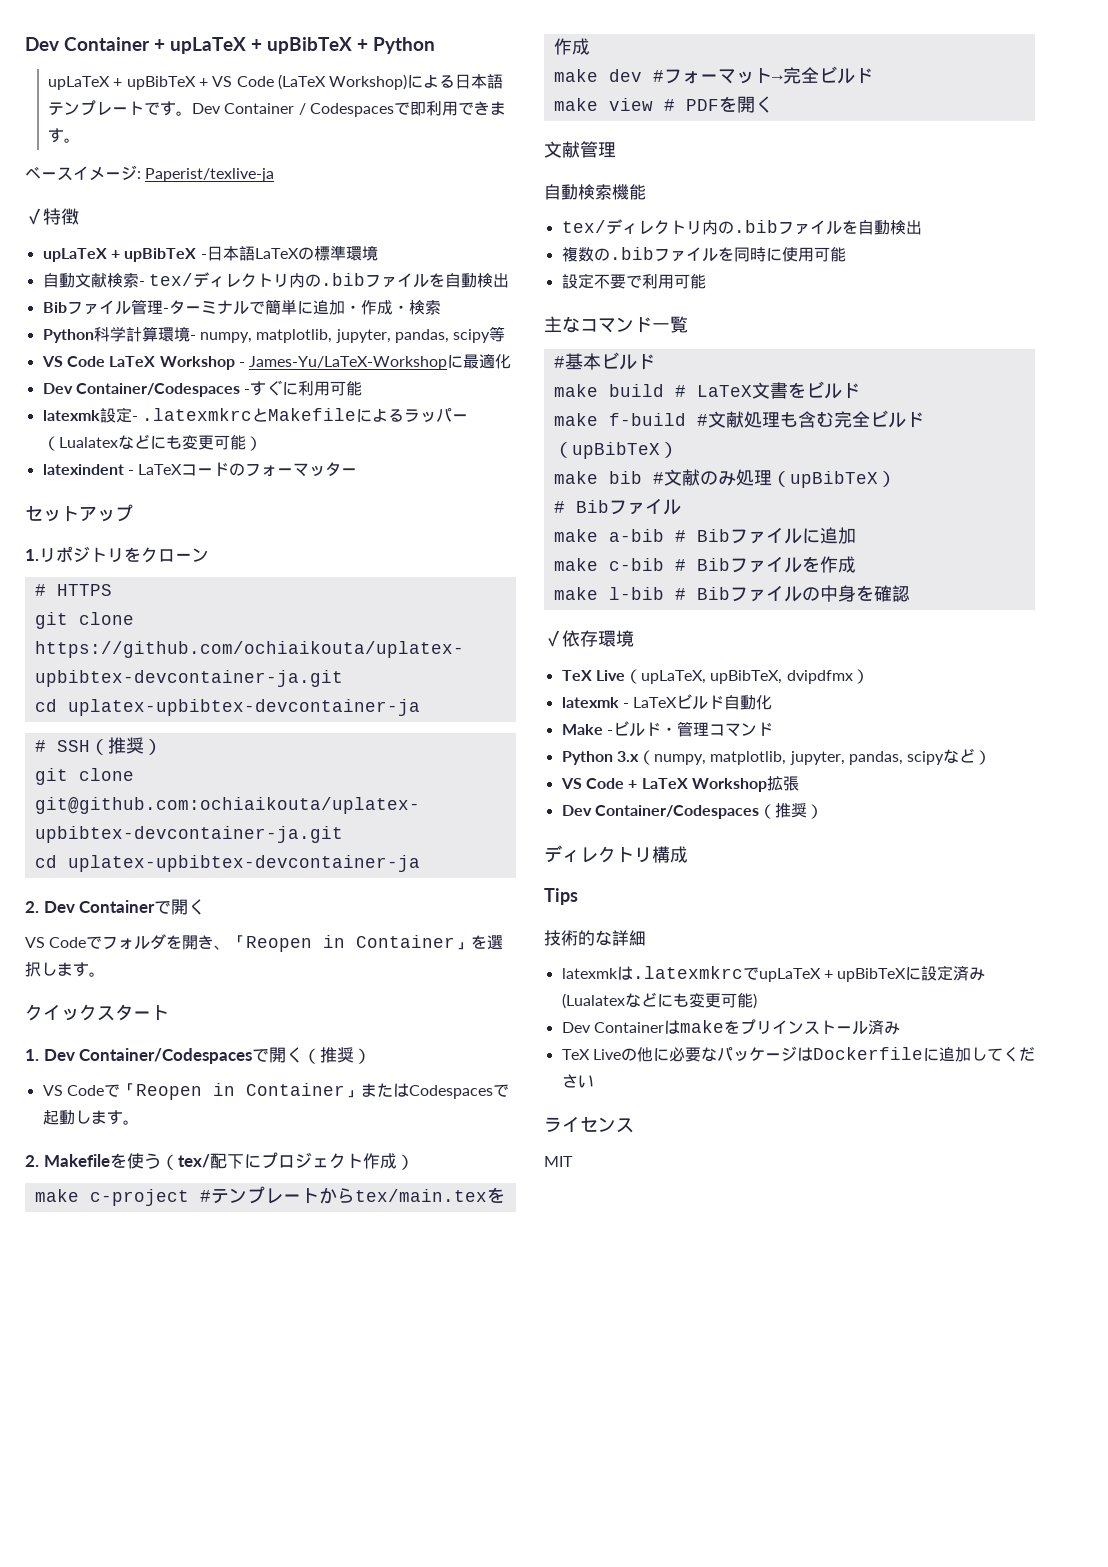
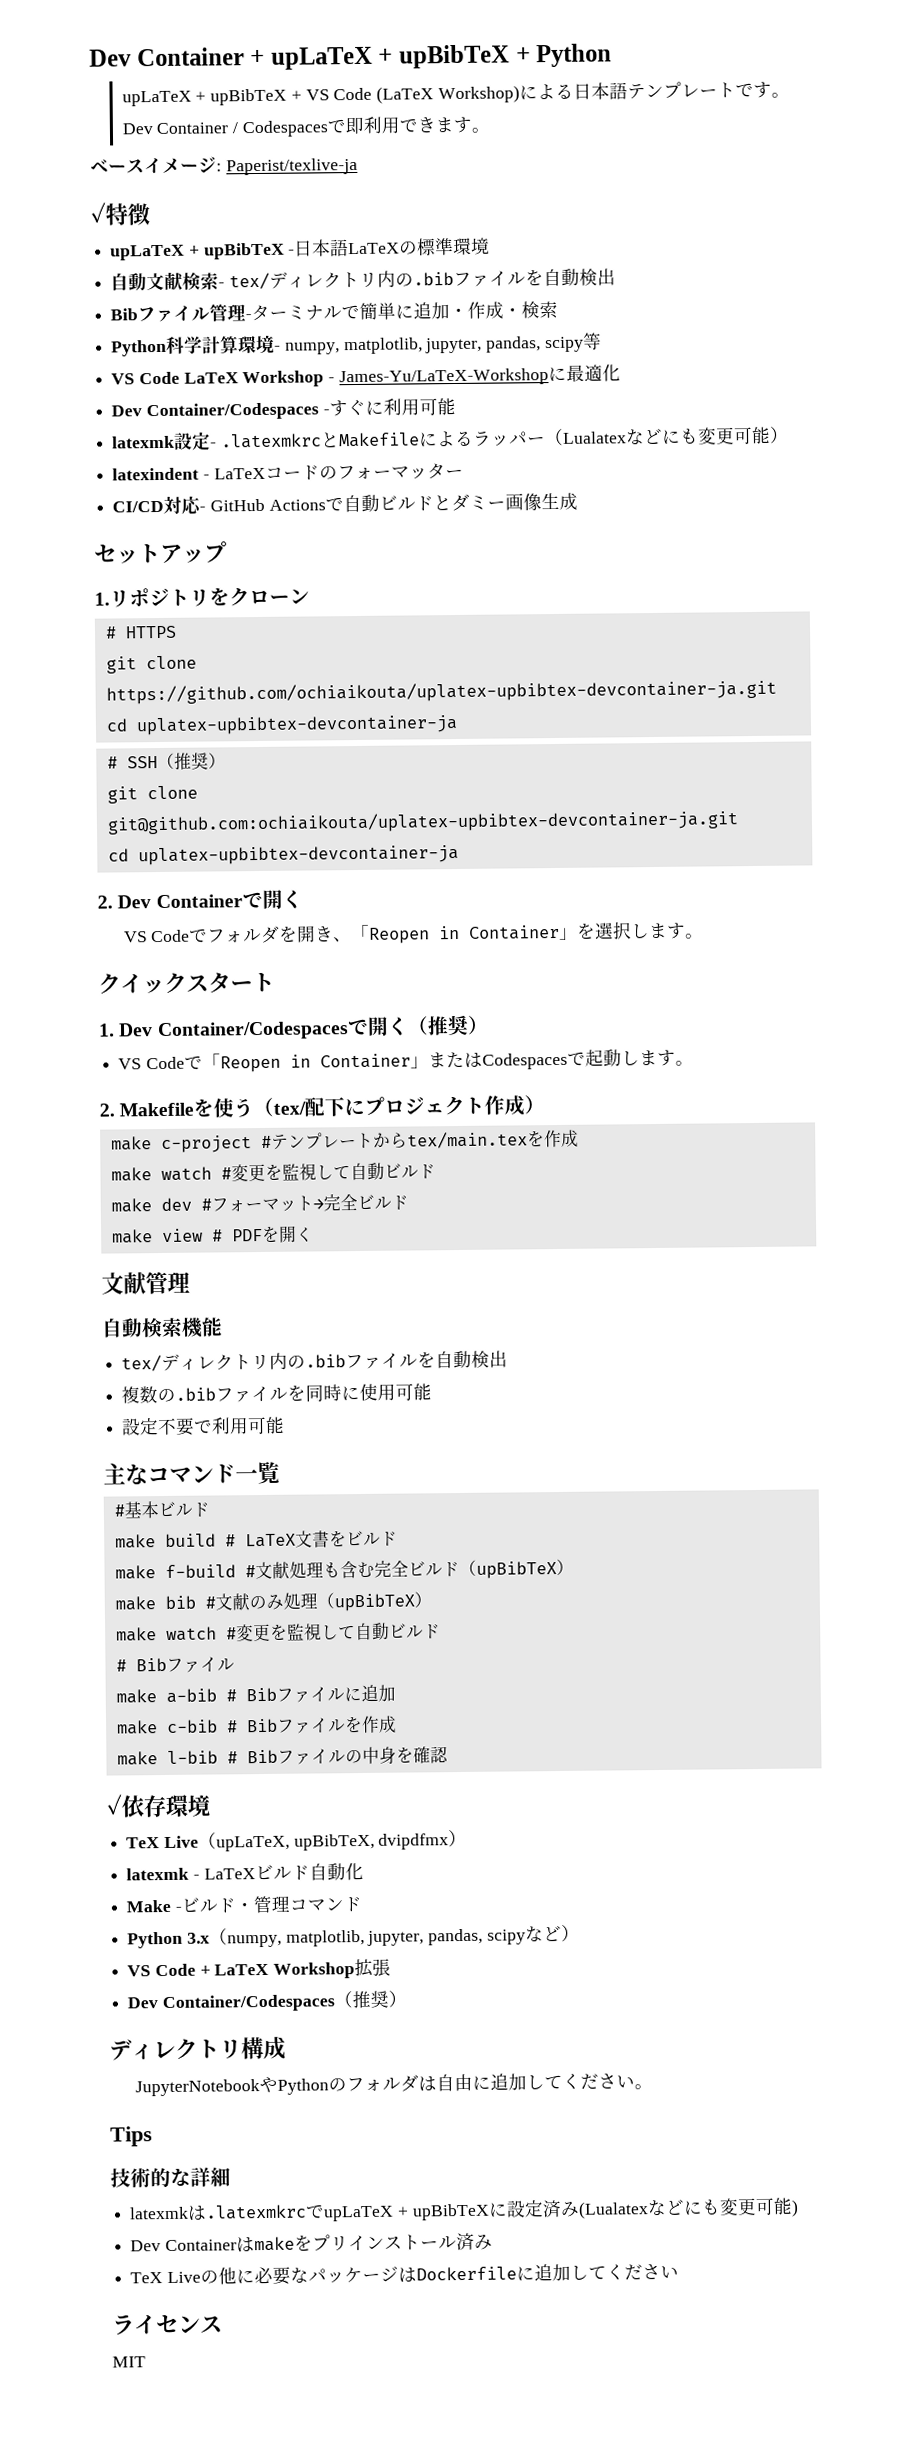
(358, 471) none -> [112,492,578,515] // CI/CD対応- GitHub Actionsで自動ビルドとダミー画像生成
(590, 46) none -> [110,1162,436,1182] // make watch #変更を監視して自動ビルド
(896, 479) none -> [115,1622,441,1642] // make watch #変更を監視して自動ビルド
(688, 854) none -> [134,2073,653,2097] // JupyterNotebookやPythonのフォルダは自由に追加してください。

